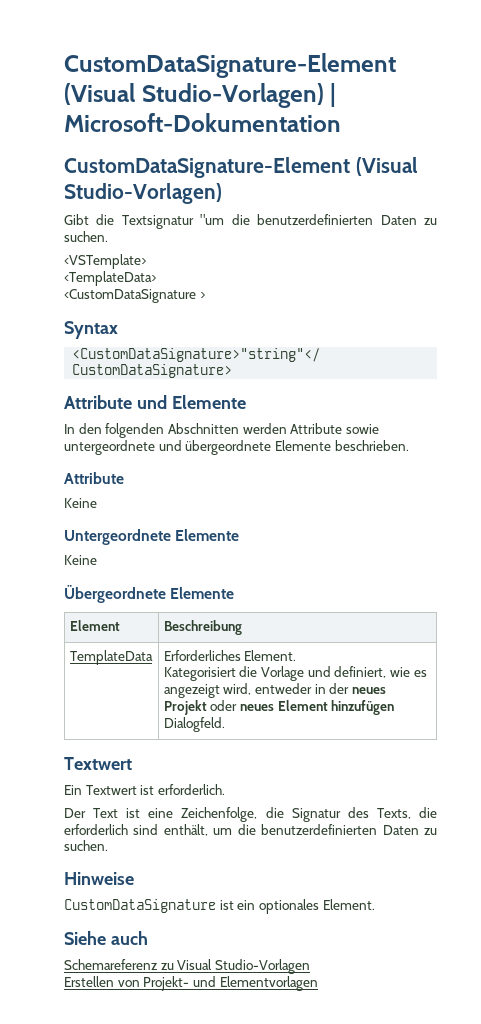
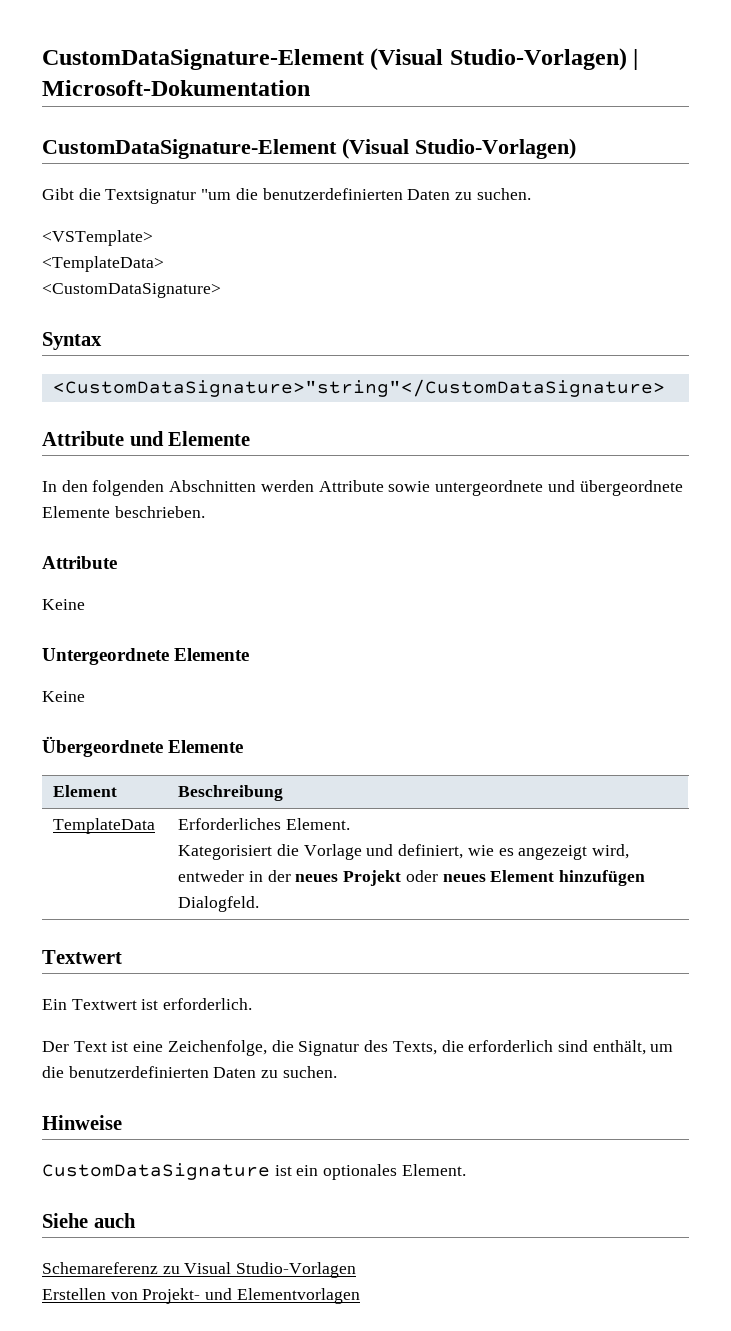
[64,289,205,303] <CustomDataSignature > -> [42,283,221,298] <CustomDataSignature>

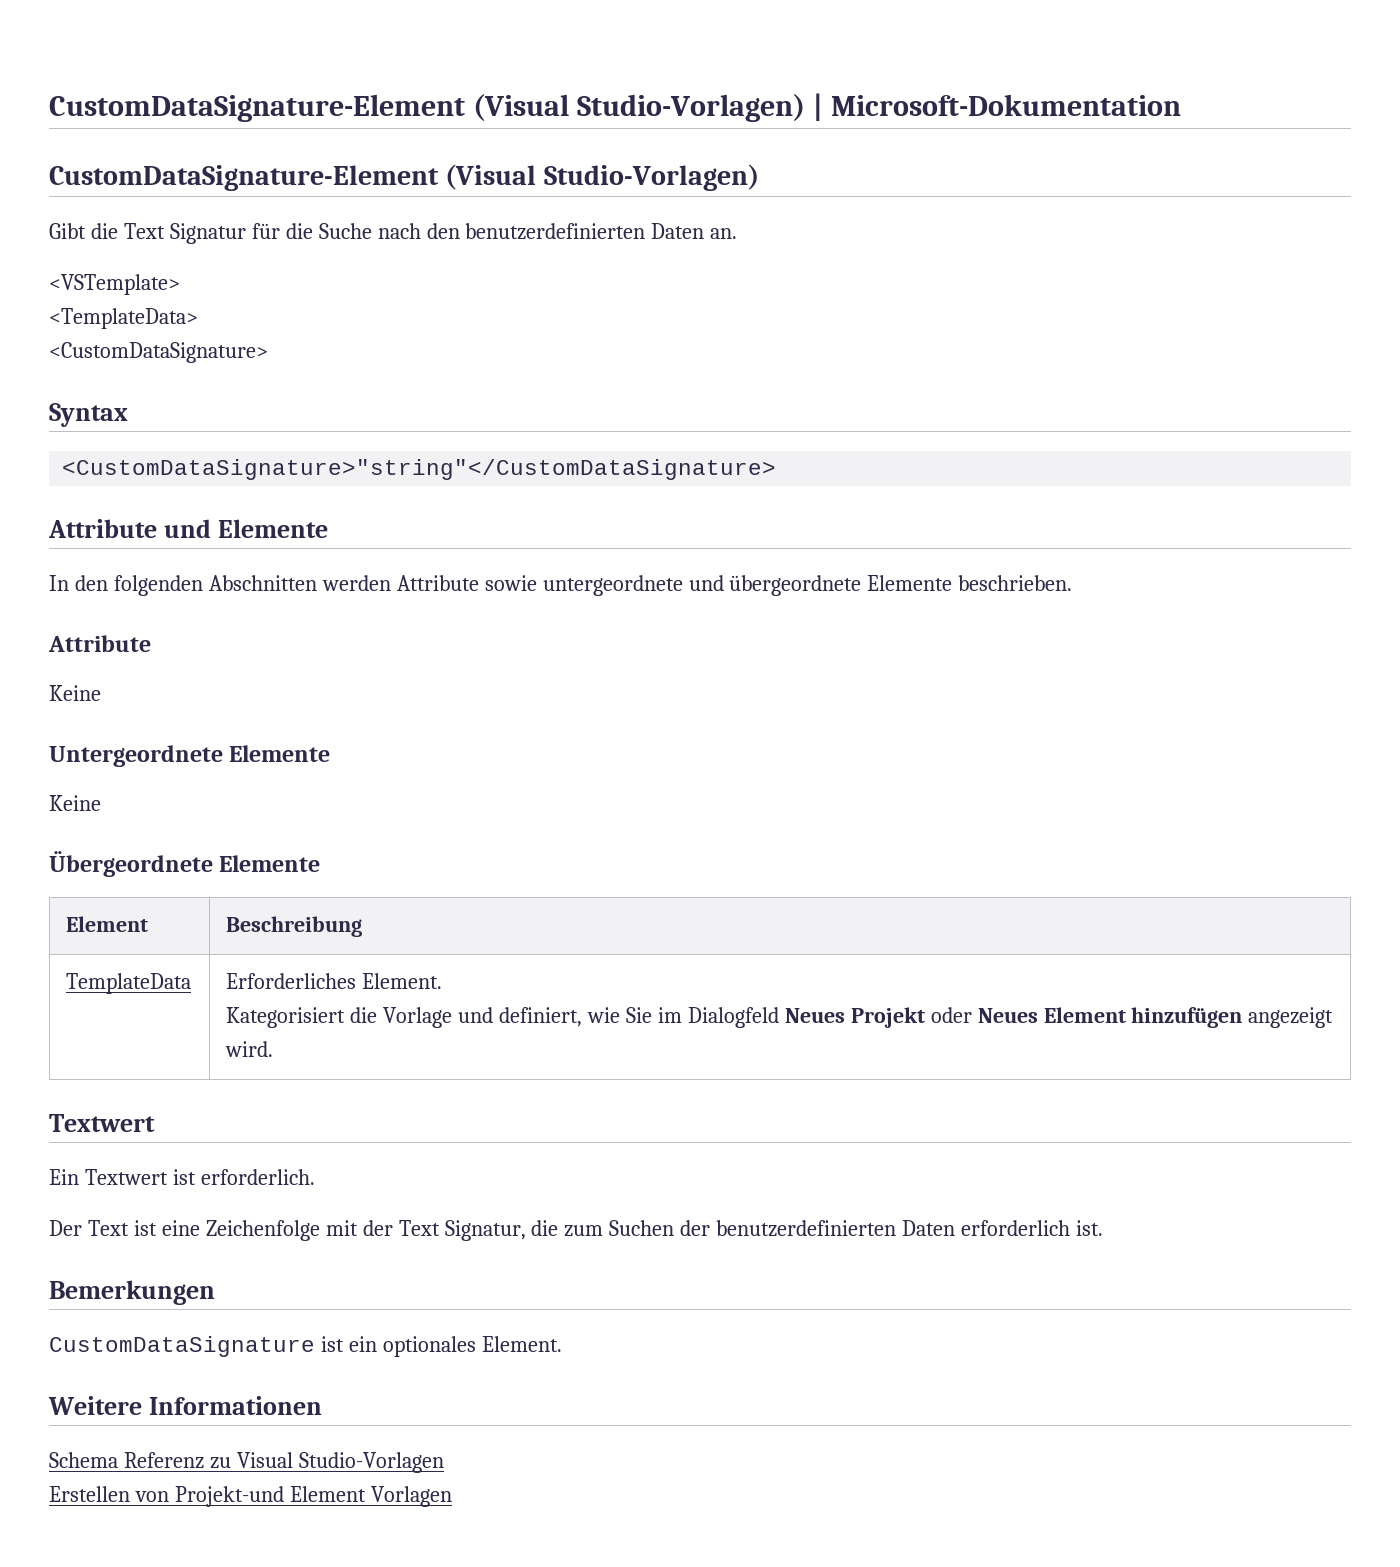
[105,188,531,204] Textsignatur "um die benutzerdefinierten Daten zu suchen. -> [123,223,738,244] Text Signatur für die Suche nach den benutzerdefinierten Daten an.
[498,844,630,860] [178,870,339,882] es angezeigt wird, entweder in der neues -> [625,1007,845,1028] Sie im Dialogfeld Neues
[442,874,486,882] neues -> [977,1008,1038,1023] Neues
[178,896,260,912] Dialogfeld. -> [1248,1007,1334,1028] [225,1041,274,1057] angezeigt wird.
[167,1040,674,1056] [42,1066,337,1078] [42,1115,122,1130] Zeichenfolge, die Signatur des Texts, die erforderlich sind enthält, um die benutzerdefinierten Daten zu suchen. // Hinweise -> [205,1220,1104,1241] [49,1280,215,1305] Zeichenfolge mit der Text Signatur, die zum Suchen der benutzerdefinierten Daten erforderlich ist. // Bemerkungen
[42,1213,136,1228] [42,1262,158,1274] Siehe auch // Schemareferenz -> [48,1396,322,1415] [49,1452,204,1469] Weitere Informationen // Schema Referenz
[142,1288,360,1304] Projekt- und Elementvorlagen -> [174,1486,452,1507] Projekt-und Element Vorlagen

